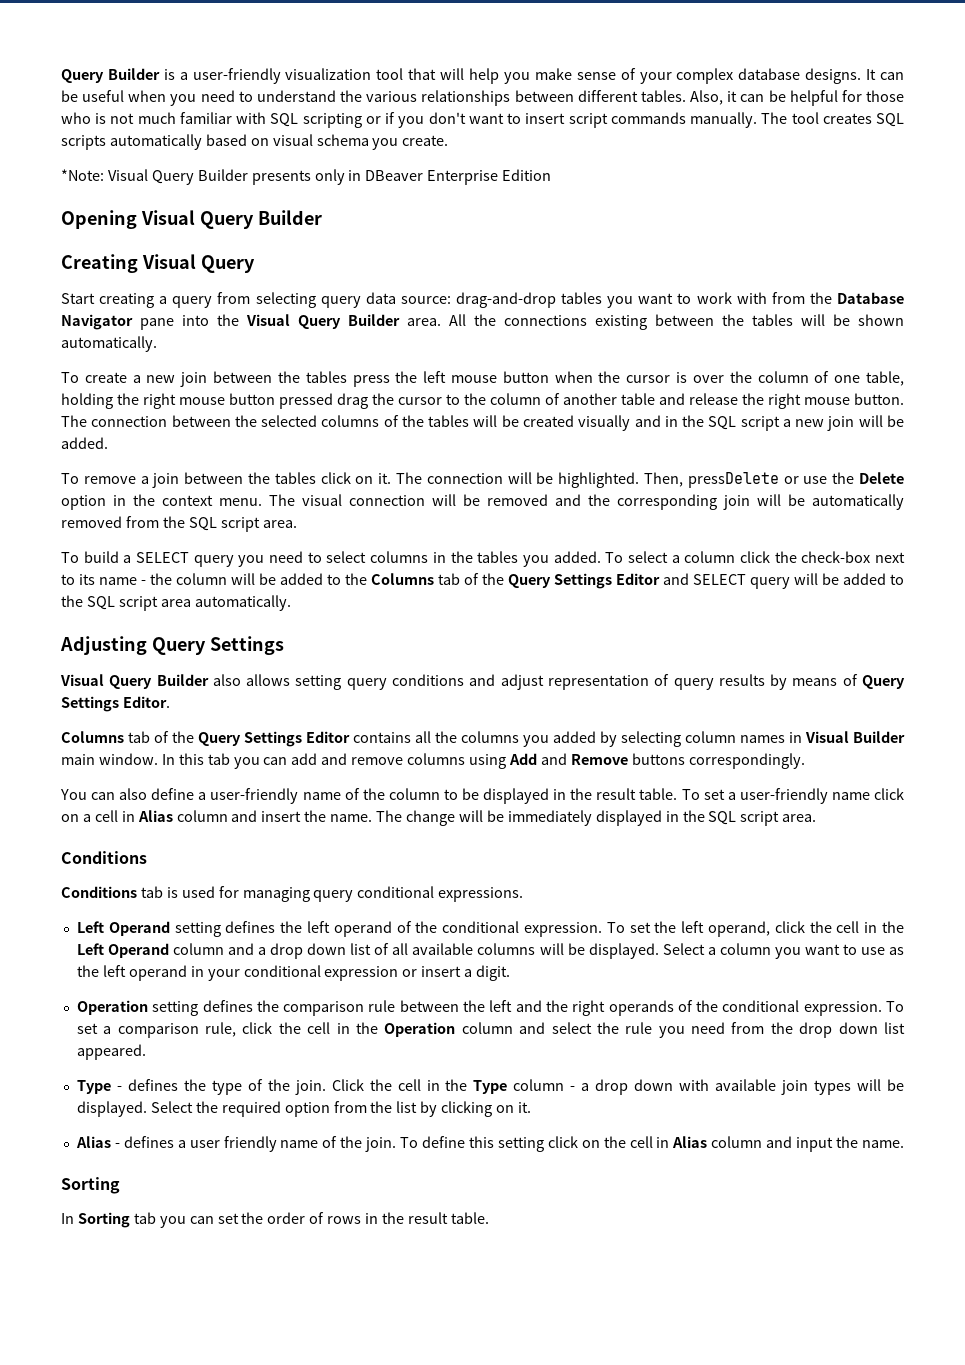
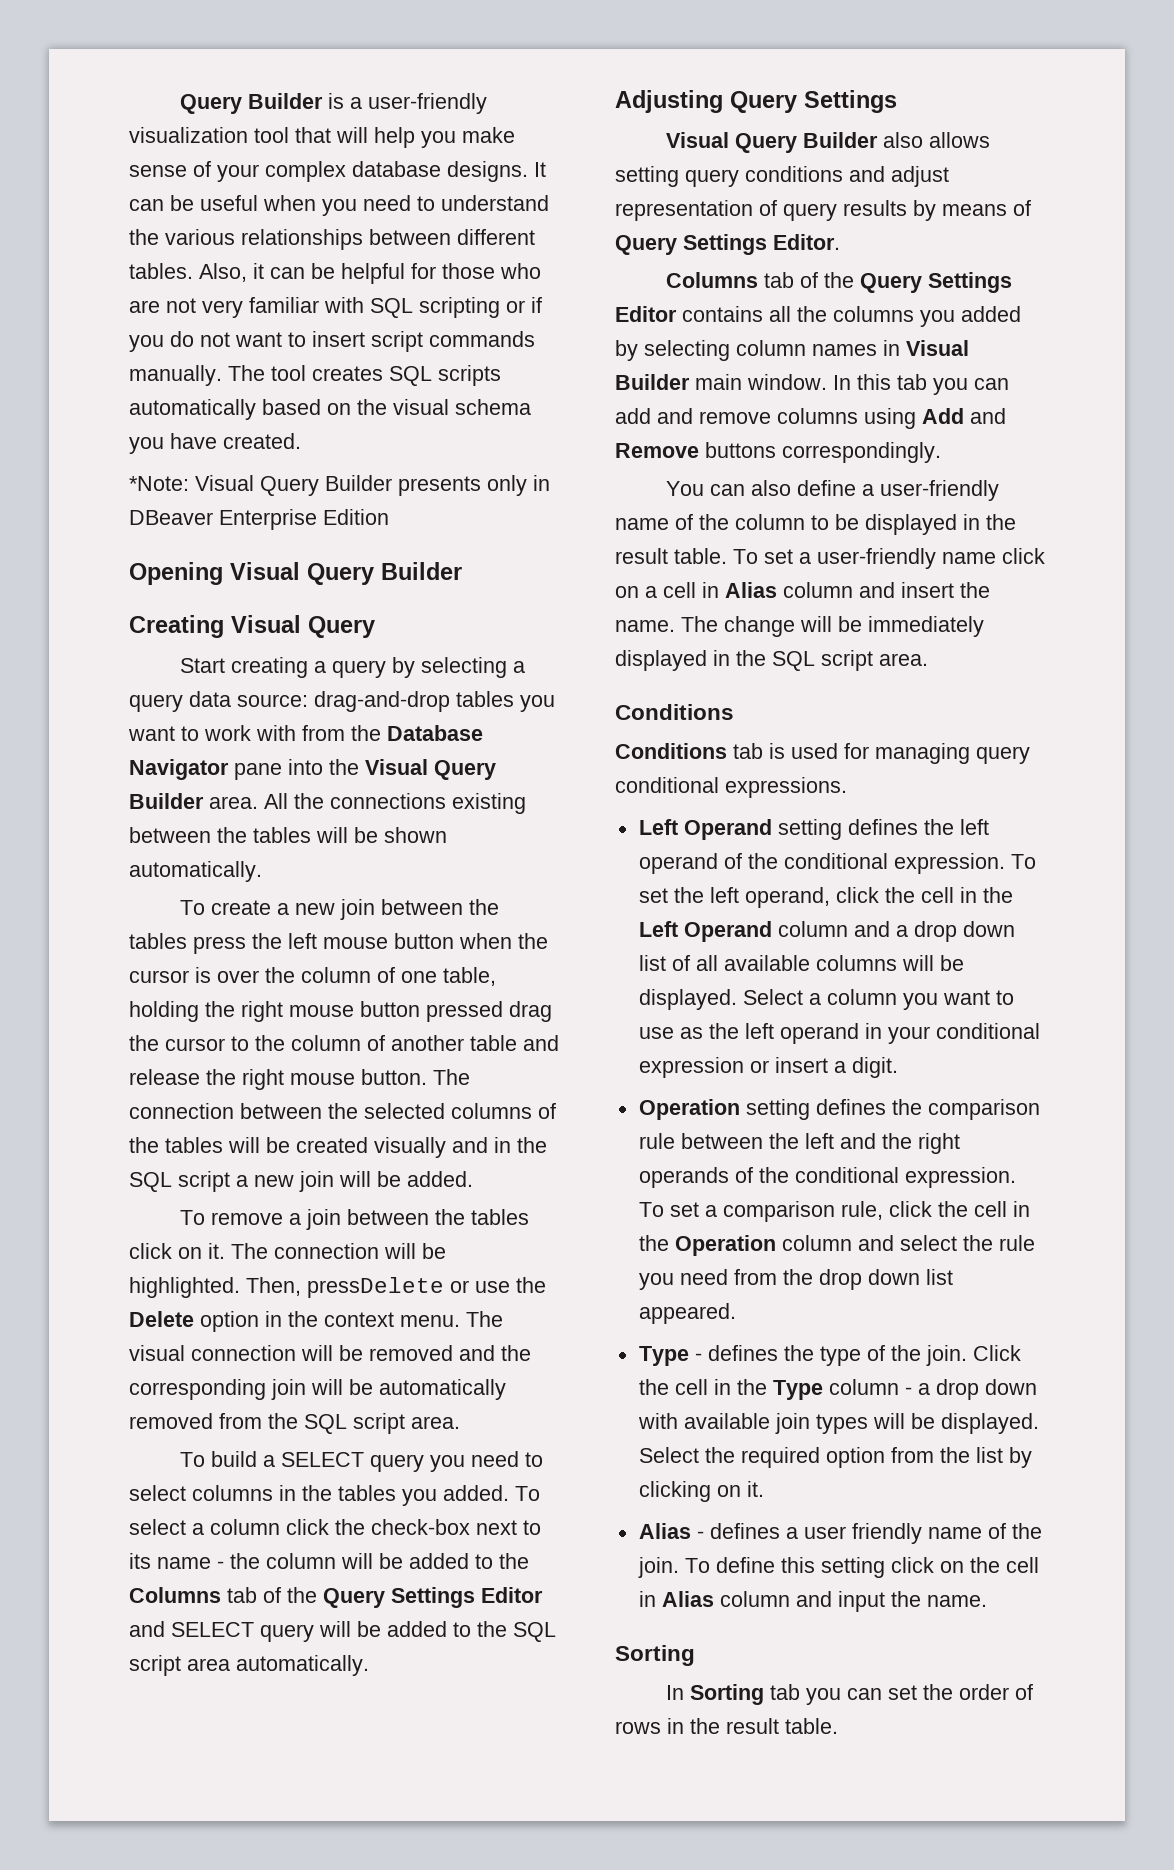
[95,112,176,124] is not much -> [129,298,243,318] are not very
[428,112,466,124] don't -> [170,331,230,347] do not
(269, 142) none -> [357,399,387,415] the
[402,135,449,146] create. -> [170,433,301,449] have created.
[217,292,316,308] from selecting -> [392,657,526,678] by selecting a

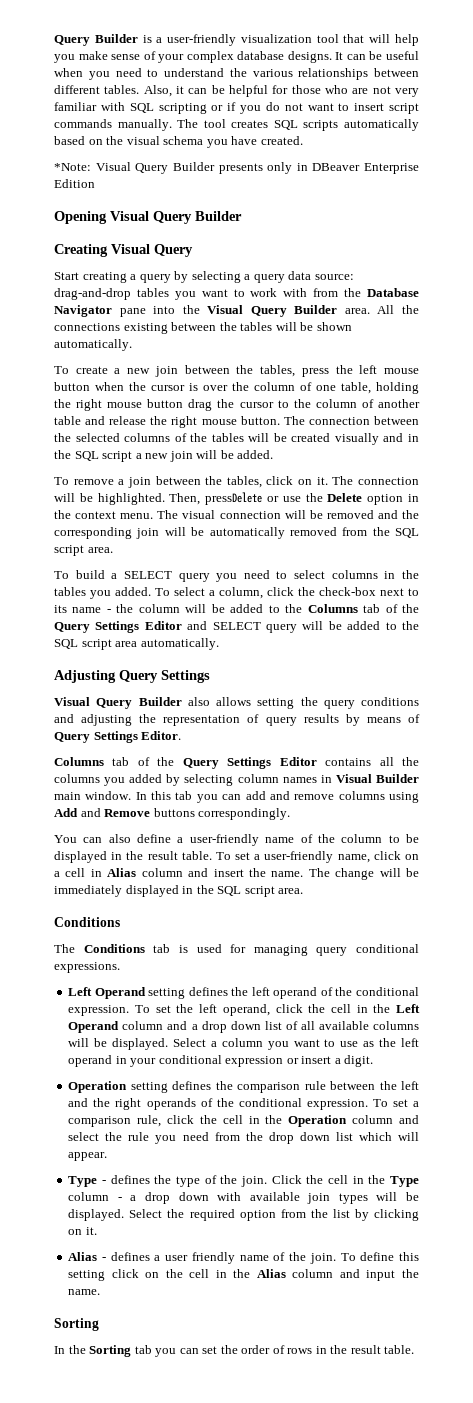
[129,933,187,949] tables -> [260,365,296,377] tables,
[426,1001,503,1022] pressed -> (184, 403) none
[471,1209,530,1225] tables -> [226,476,262,488] tables,
[210,1519,280,1535] column -> [219,587,263,599] column,
(679, 176) none -> [300,697,318,706] the
[891,166,949,187] adjust -> [81,714,157,726] adjusting the
[942,552,996,564] name -> [337,854,370,863] name,
(734, 712) none -> [54,944,75,953] The
[638,1303,736,1324] appeared. -> [358,1132,419,1141] [68,1152,108,1161] which will appear.
(656, 1599) none -> [233,1269,251,1278] the
(685, 1692) none -> [68,1345,86,1354] the

